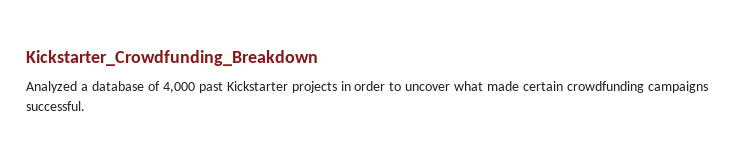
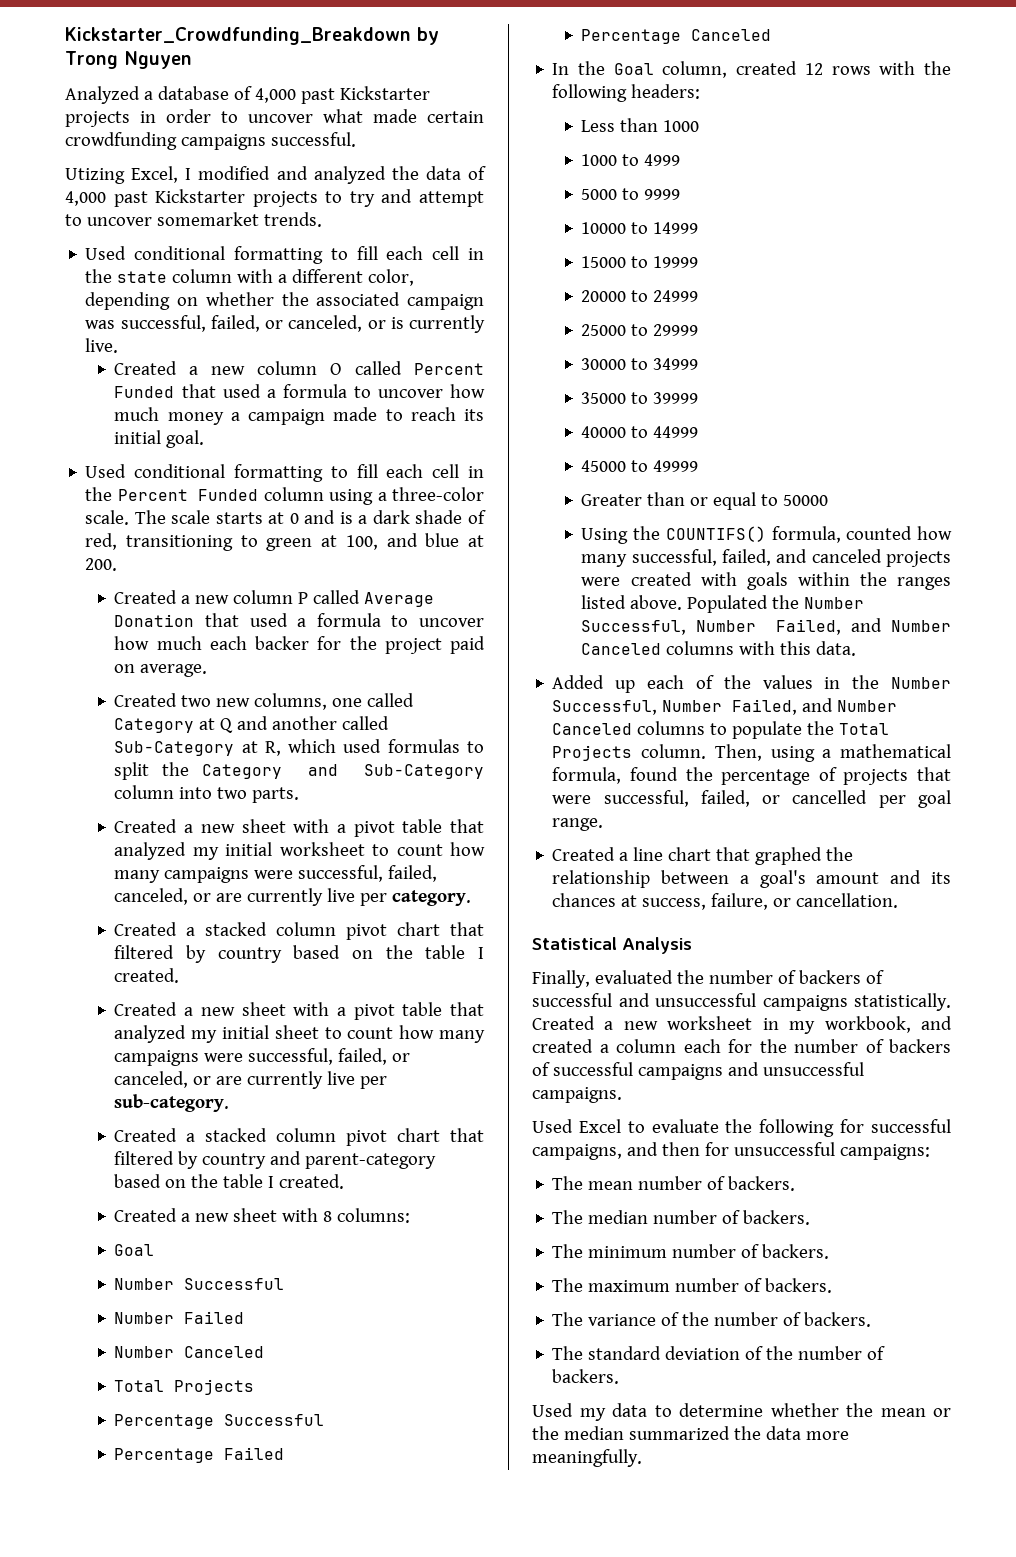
(318, 58) none -> [417,27,439,45] [65,51,192,69] by Trong Nguyen
(85, 106) none -> [65,166,486,184] [65,189,484,207] [65,212,322,227] [85,246,484,264] [85,269,415,286] [85,292,484,310] [85,315,485,333] [85,338,119,353] [114,361,484,375] [114,384,485,398] [114,407,485,425] [114,430,205,448] [85,464,484,482] [85,487,484,505] [85,510,486,525] [85,533,485,551] [85,558,118,571] [114,590,435,607] [114,613,484,627] [114,636,486,654] [114,664,208,677] [114,693,415,710] [114,716,390,733] [114,739,484,756] [114,762,484,780] [114,785,300,803] [114,819,485,837] [114,842,485,860] [114,865,438,883] [114,888,472,906] [114,922,484,940] [114,945,484,963] [114,968,180,983] [114,1002,485,1020] [114,1025,485,1043] [114,1048,411,1066] [114,1071,388,1089] [114,1094,230,1112] [114,1128,484,1146] [114,1151,437,1169] [114,1174,345,1189] [114,1208,411,1223] [114,1244,155,1256] [114,1278,285,1290] [114,1311,245,1324] [114,1346,265,1358] [114,1379,255,1395] [114,1414,325,1429] [114,1447,285,1463] [581,29,772,44] [552,61,951,78] [552,84,701,102] [581,118,700,132] [581,154,681,166] [581,188,681,200] [581,222,699,234] [581,256,699,268] [581,290,699,302] [581,324,699,336] [581,358,699,370] [581,392,699,404] [581,426,699,438] [581,460,699,472] [581,492,829,510] [581,526,952,544] [581,549,951,567] [581,572,951,590] [581,595,865,613] [581,618,951,635] [581,641,857,656] [552,675,951,693] [552,698,898,715] [552,721,890,739] [552,744,951,762] [552,767,951,785] [552,790,951,808] [552,818,604,831] [552,847,854,865] [552,870,951,888] [552,893,899,910] [532,937,692,954] [532,970,884,988] [532,993,951,1011] [532,1016,952,1034] [532,1039,951,1053] [532,1062,864,1080] [532,1087,622,1103] [532,1119,951,1137] [532,1142,930,1160] [552,1176,796,1191] [552,1210,811,1225] [552,1244,830,1259] [552,1278,833,1293] [552,1312,872,1327] [552,1346,886,1360] [552,1369,620,1384] [532,1403,951,1421] [532,1426,849,1440] [532,1449,642,1467] // Utizing Excel, I modified and analyzed the data of 4,000 past Kickstarter projects to try and attempt to uncover somemarket trends. // Used conditional formatting to fill each cell in the state column with a different color, depending on whether the associated campaign was successful, failed, or canceled, or is currently live. // Created a new column O called Percent Funded that used a formula to uncover how much money a campaign made to reach its initial goal. // Used conditional formatting to fill each cell in the Percent Funded column using a three-color scale. The scale starts at 0 and is a dark shade of red, transitioning to green at 100, and blue at 200. // Created a new column P called Average Donation that used a formula to uncover how much each backer for the project paid on average. // Created two new columns, one called Category at Q and another called Sub-Category at R, which used formulas to split the Category and Sub-Category column into two parts. // Created a new sheet with a pivot table that analyzed my initial worksheet to count how many campaigns were successful, failed, canceled, or are currently live per category. // Created a stacked column pivot chart that filtered by country based on the table I created. // Created a new sheet with a pivot table that analyzed my initial sheet to count how many campaigns were successful, failed, or canceled, or are currently live per sub-category. // Created a stacked column pivot chart that filtered by country and parent-category based on the table I created. // Created a new sheet with 8 columns: // Goal // Number Successful // Number Failed // Number Canceled // Total Projects // Percentage Successful // Percentage Failed // Percentage Canceled // In the Goal column, created 12 rows with the following headers: // Less than 1000 // 1000 to 4999 // 5000 to 9999 // 10000 to 14999 // 15000 to 19999 // 20000 to 24999 // 25000 to 29999 // 30000 to 34999 // 35000 to 39999 // 40000 to 44999 // 45000 to 49999 // Greater than or equal to 50000 // Using the COUNTIFS() formula, counted how many successful, failed, and canceled projects were created with goals within the ranges listed above. Populated the Number Successful, Number Failed, and Number Canceled columns with this data. // Added up each of the values in the Number Successful, Number Failed, and Number Canceled columns to populate the Total Projects column. Then, using a mathematical formula, found the percentage of projects that were successful, failed, or cancelled per goal range. // Created a line chart that graphed the relationship between a goal's amount and its chances at success, failure, or cancellation. // Statistical Analysis // Finally, evaluated the number of backers of successful and unsuccessful campaigns statistically. Created a new worksheet in my workbook, and created a column each for the number of backers of successful campaigns and unsuccessful campaigns. // Used Excel to evaluate the following for successful campaigns, and then for unsuccessful campaigns: // The mean number of backers. // The median number of backers. // The minimum number of backers. // The maximum number of backers. // The variance of the number of backers. // The standard deviation of the number of backers. // Used my data to determine whether the mean or the median summarized the data more meaningfully.

